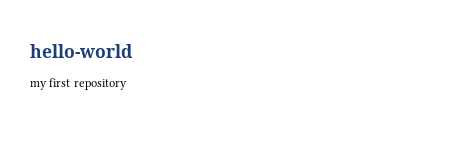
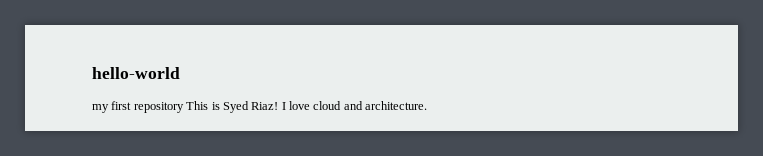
(127, 84) none -> [186,101,428,113] This is Syed Riaz! I love cloud and architecture.

